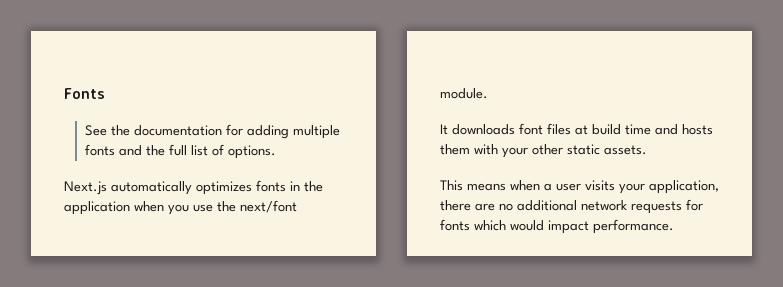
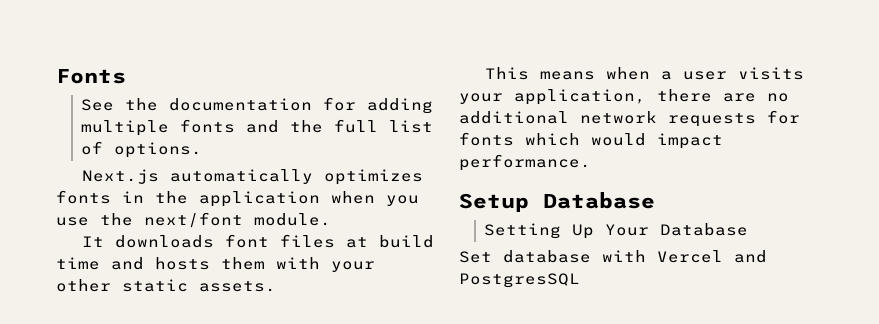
(674, 226) none -> [459,192,655,212] [484,223,749,239] [459,250,767,263] [459,273,580,288] // Setup Database // Setting Up Your Database // Set database with Vercel and PostgresSQL

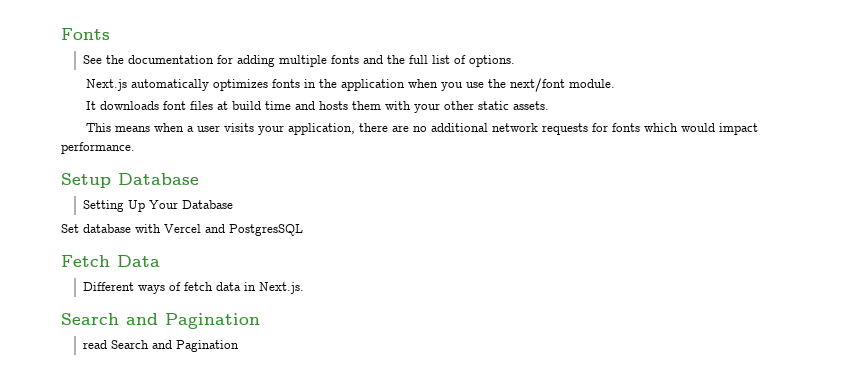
(580, 280) none -> [61,255,160,267] [82,282,304,294] [61,313,260,329] [82,340,239,352] // Fetch Data // Different ways of fetch data in Next.js. // Search and Pagination // read Search and Pagination

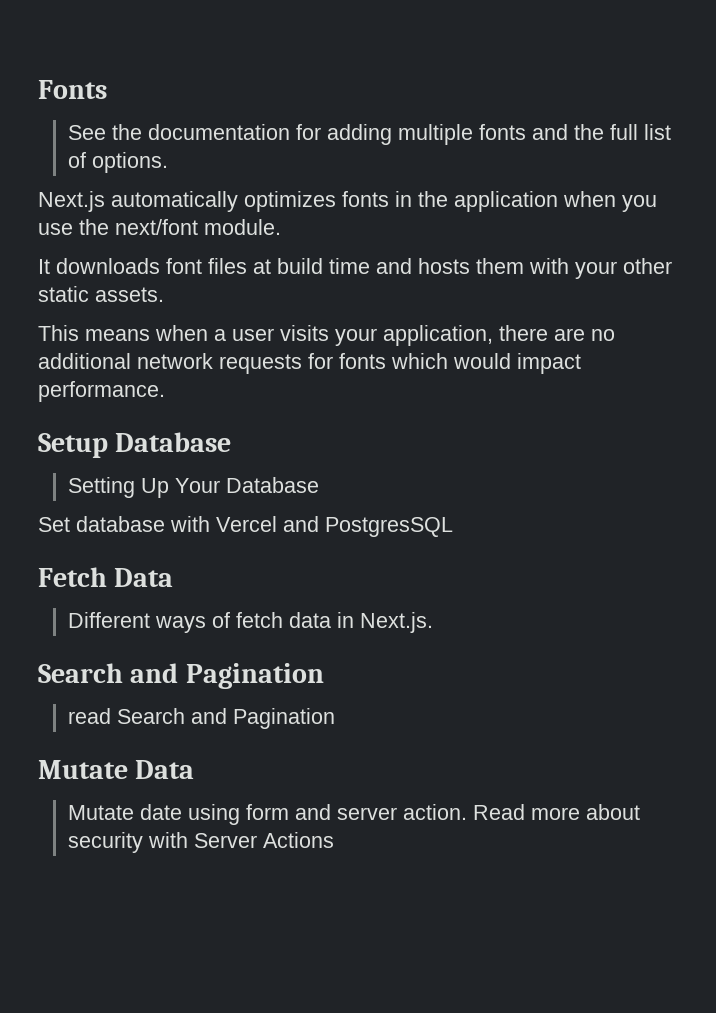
(239, 346) none -> [38,760,195,779] [68,804,641,825] [68,832,335,853] // Mutate Data // Mutate date using form and server action. Read more about security with Server Actions

